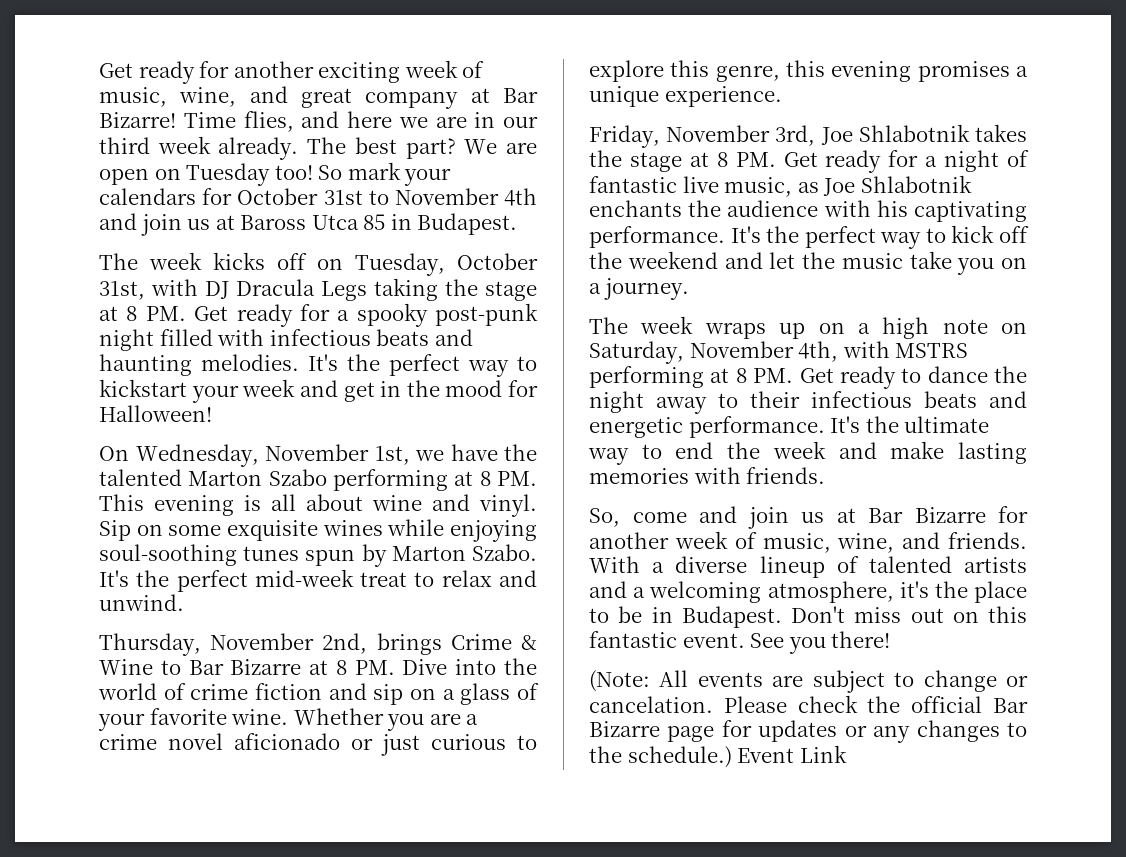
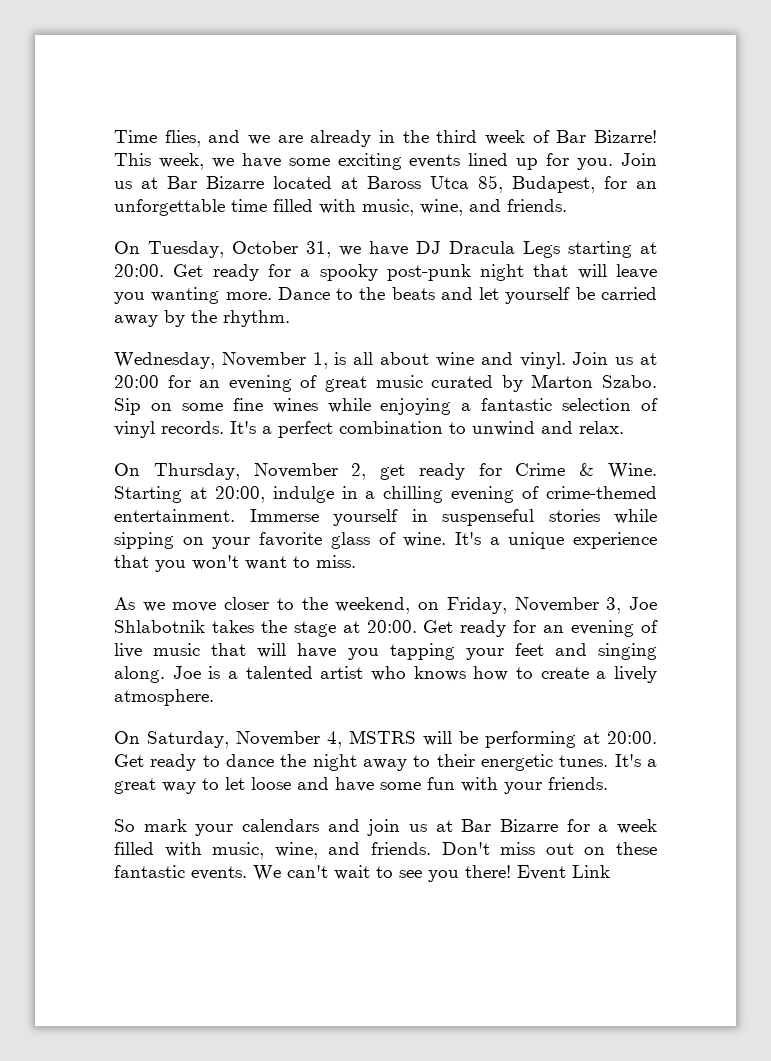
[99,60,485,84] [99,86,538,109] [99,111,538,132] [99,136,537,160] [99,162,452,186] [99,188,537,206] [99,213,518,236] [99,252,538,276] [99,278,537,301] [99,306,186,321] Get ready for another exciting week of music, wine, and great company at Bar Bizarre! Time flies, and here we are in our third week already. The best part? We are open on Tuesday too! So mark your calendars for October 31st to November 4th and join us at Baross Utca 85 in Budapest. // The week kicks off on Tuesday, October 31st, with DJ Dracula Legs taking the stage at 8 PM. -> [114,130,658,147] [114,153,658,170] [114,175,657,193] [114,199,567,216] [114,241,657,258] [114,264,164,277] Time flies, and we are already in the third week of Bar Bizarre! This week, we have some exciting events lined up for you. Join us at Bar Bizarre located at Baross Utca 85, Budapest, for an unforgettable time filled with music, wine, and friends. // On Tuesday, October 31, we have DJ Dracula Legs starting at 20:00.
[159,329,473,346] [99,354,537,377] [99,379,538,403] [99,405,212,422] [99,444,537,467] [99,469,537,491] [99,494,234,516] filled with infectious beats and haunting melodies. It's the perfect way to kickstart your week and get in the mood for Halloween! // On Wednesday, November 1st, we have the talented Marton Szabo performing at 8 PM. This evening -> [533,264,657,279] [114,287,657,304] [114,310,290,327] [114,352,328,369] that will leave you wanting more. Dance to the beats and let yourself be carried away by the rhythm. // Wednesday, November 1,
(537, 505) none -> [572,352,657,365] [114,374,657,392] Join us at 20:00 for an evening of great music curated by Marton Szabo.
[227,520,318,541] exquisite -> [232,398,263,411] fine
[99,544,537,567] [99,569,537,592] [99,594,184,611] [99,633,537,656] [99,658,537,675] [98,683,539,705] [98,708,479,731] [99,733,537,756] [589,60,1028,82] [589,86,782,107] soul-soothing tunes spun by Marton Szabo. It's the perfect mid-week treat to relax and unwind. // Thursday, November 2nd, brings Crime & Wine to Bar Bizarre at 8 PM. Dive into the world of crime fiction and sip on a glass of your favorite wine. Whether you are a crime novel aficionado or just curious to explore this genre, this evening promises a unique experience. // -> [461,398,658,411] [114,421,624,438] [114,463,657,480] [114,486,658,503] [114,509,657,526] [114,532,657,549] [114,555,356,572] [114,597,440,614] a fantastic selection of vinyl records. It's a perfect combination to unwind and relax. // On Thursday, November 2, get ready for Crime & Wine. Starting at 20:00, indulge in a chilling evening of crime-themed entertainment. Immerse yourself in suspenseful stories while sipping on your favorite glass of wine. It's a unique experience that you won't want to miss. // As we move closer to the weekend, on
[775,125,816,146] 3rd, -> [606,597,622,614] 3,
[716,150,1029,173] [589,175,972,197] [589,200,1027,222] [589,225,1029,249] [589,251,1027,275] [589,278,689,300] [589,316,1027,339] [589,341,969,364] [589,366,794,388] 8 PM. Get ready for a night of fantastic live music, as Joe Shlabotnik enchants the audience with his captivating performance. It's the perfect way to kick off the weekend and let the music take you on a journey. // The week wraps up on a high note on Saturday, November 4th, with MSTRS performing at 8 PM. -> [366,620,659,637] [114,643,658,660] [114,666,658,683] [114,689,214,706] [114,730,657,748] 20:00. Get ready for an evening of live music that will have you tapping your feet and singing along. Joe is a talented artist who knows how to create a lively atmosphere. // On Saturday, November 4, MSTRS will be performing at 20:00.
[811,391,1027,408] [589,416,990,438] [588,441,1027,465] [589,467,826,484] [589,508,687,527] infectious beats and energetic performance. It's the ultimate way to end the week and make lasting memories with friends. // So, come -> [480,754,657,771] [114,777,608,794] [114,819,319,836] energetic tunes. It's a great way to let loose and have some fun with your friends. // So mark your calendars
[589,531,1027,553] [589,556,1027,578] [589,581,1027,603] [589,606,1027,628] [589,631,891,654] [589,670,1028,693] [589,695,1028,713] [589,720,1027,743] [589,746,732,768] another week of music, wine, and friends. With a diverse lineup of talented artists and a welcoming atmosphere, it's the place to be in Budapest. Don't miss out on this fantastic event. See you there! // (Note: All events are subject to change or cancelation. Please check the official Bar Bizarre page for updates or any changes to the schedule.) -> [598,819,658,834] [114,842,658,859] [114,865,511,882] a week filled with music, wine, and friends. Don't miss out on these fantastic events. We can't wait to see you there!

